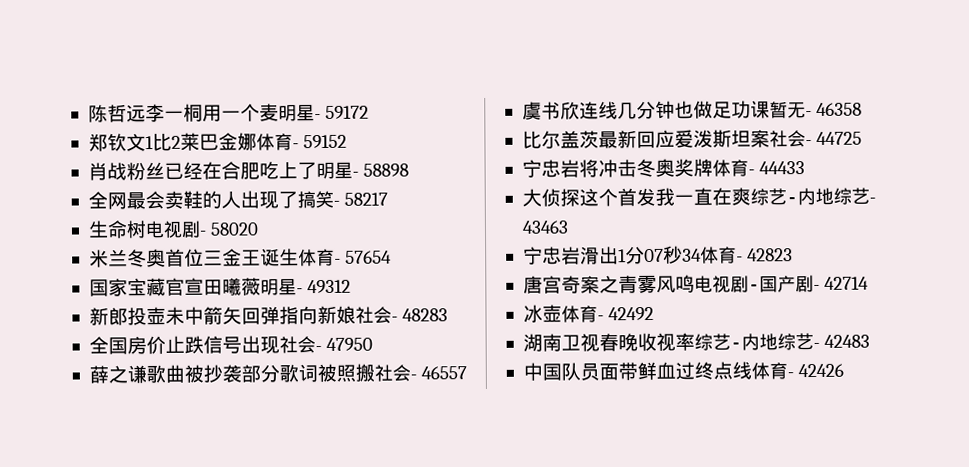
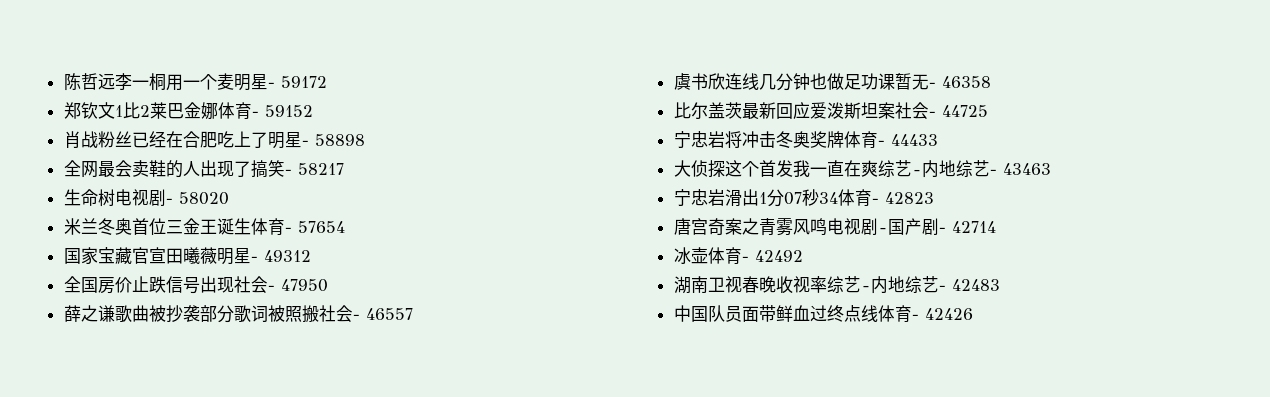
[88,305,449,326] // 新郎投壶未中箭矢回弹指向新娘社会- 48283 -> (311, 256) none

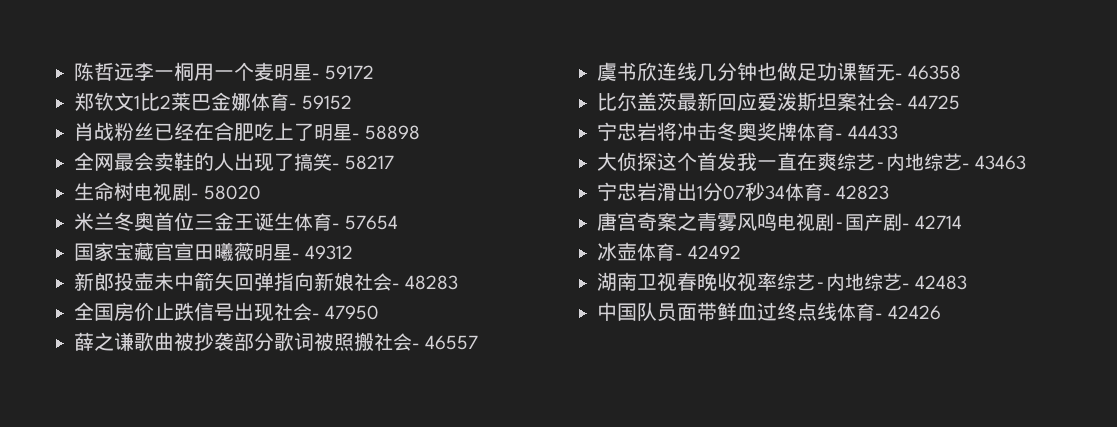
(311, 256) none -> [74,272,459,291] // 新郎投壶未中箭矢回弹指向新娘社会- 48283

